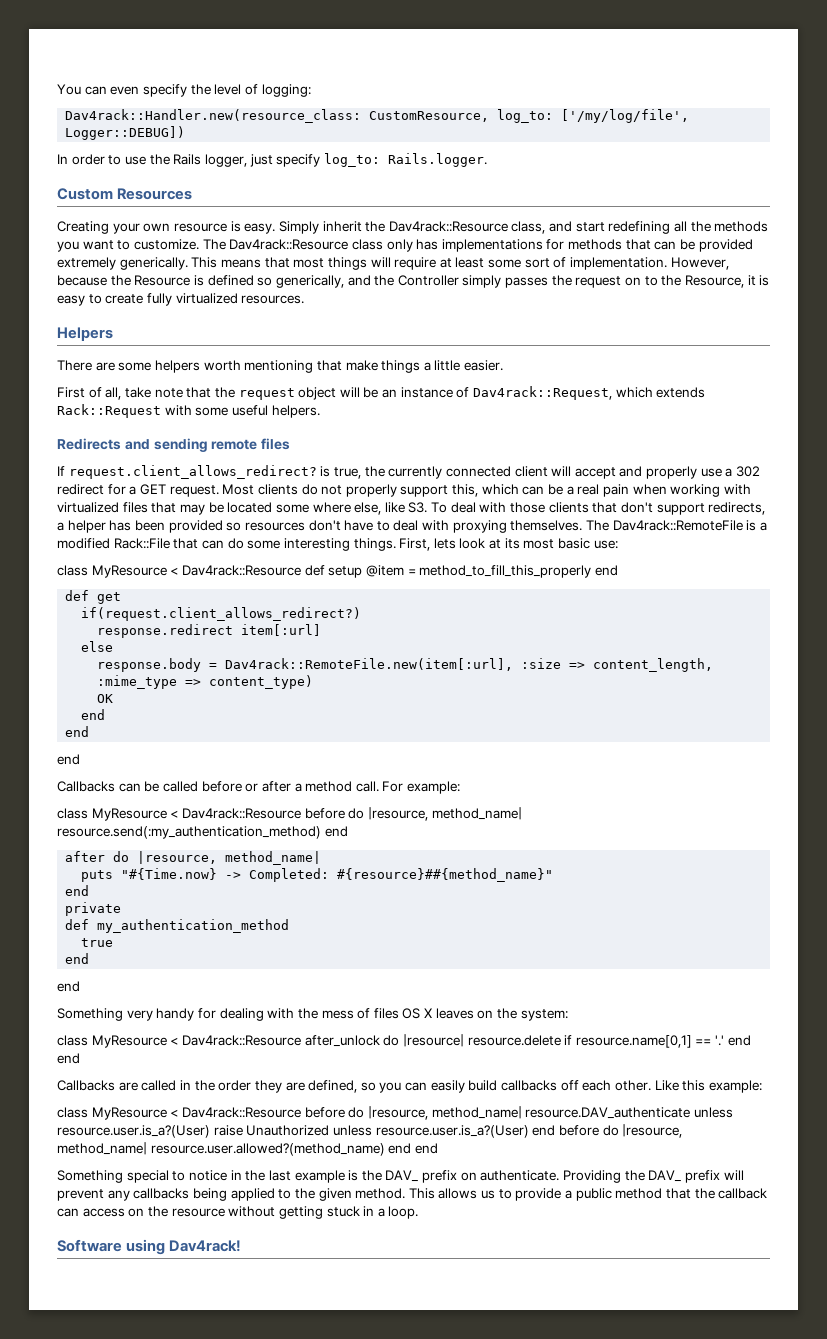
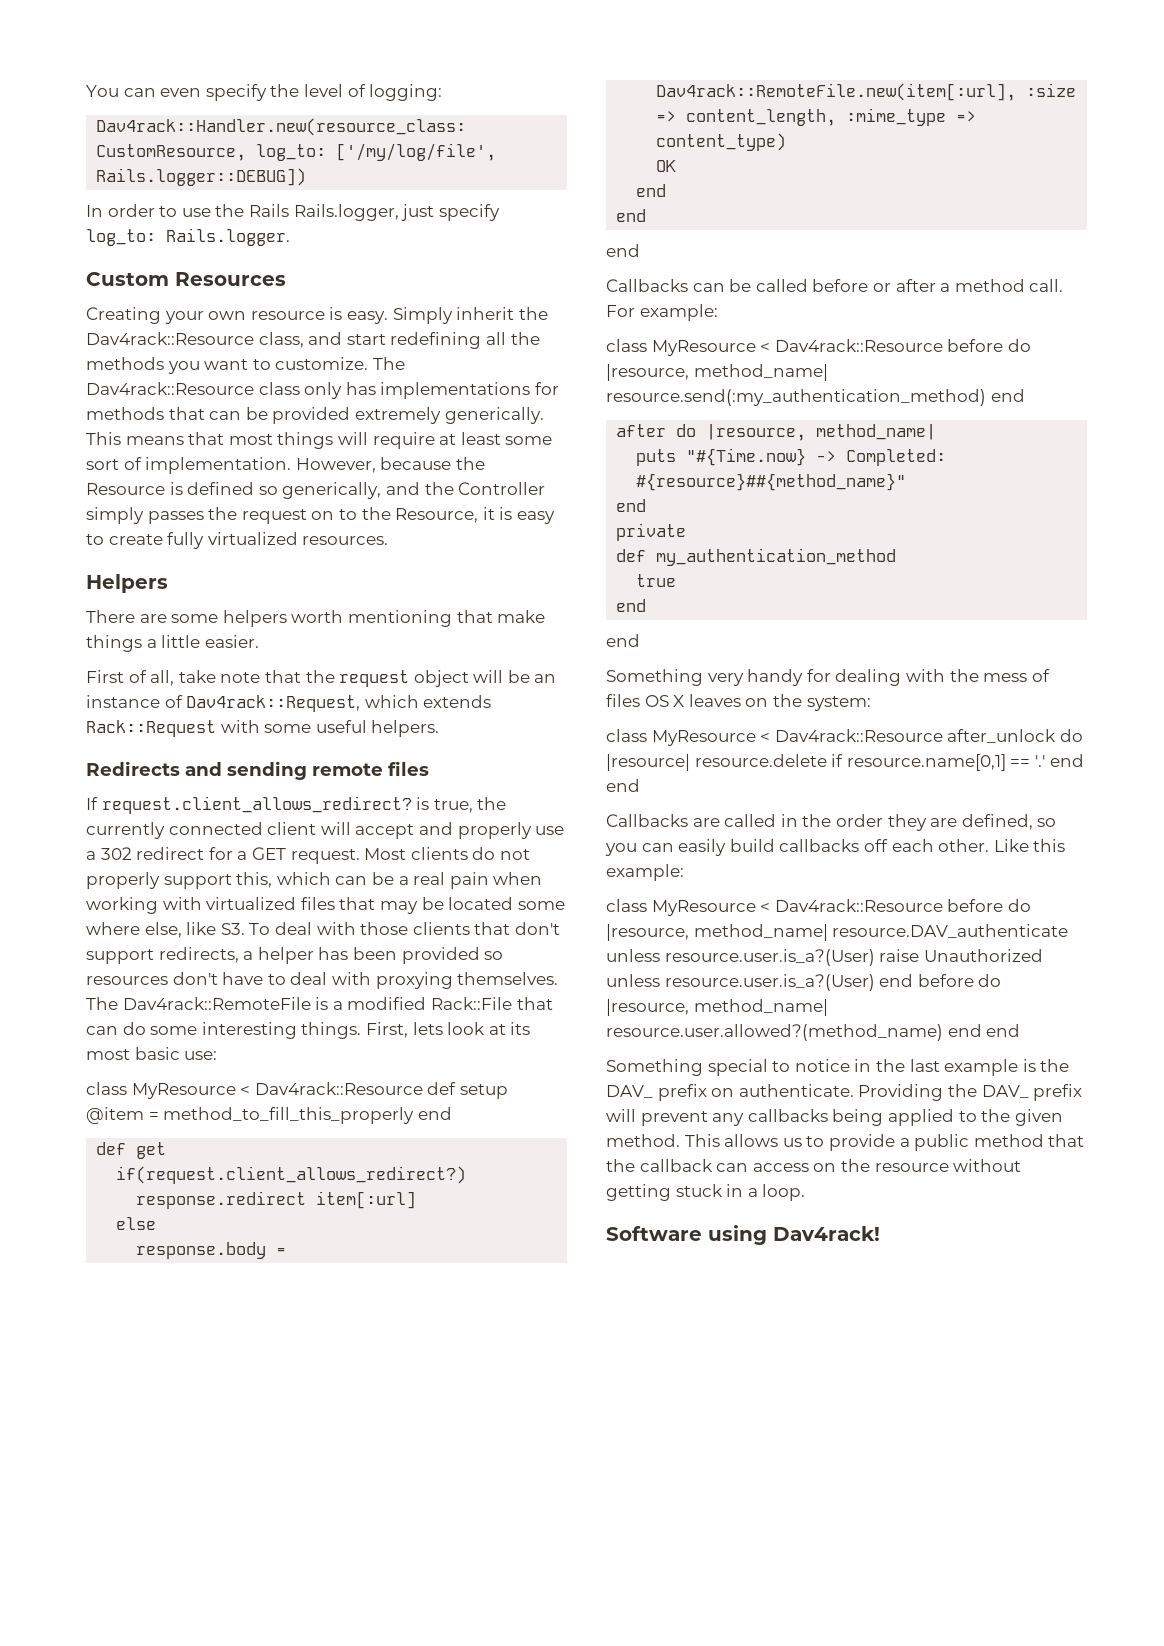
[65,126,186,140] Logger::DEBUG]) -> [96,168,307,186] Rails.logger::DEBUG])
[204,154,247,167] logger, -> [293,204,399,221] Rails.logger,

